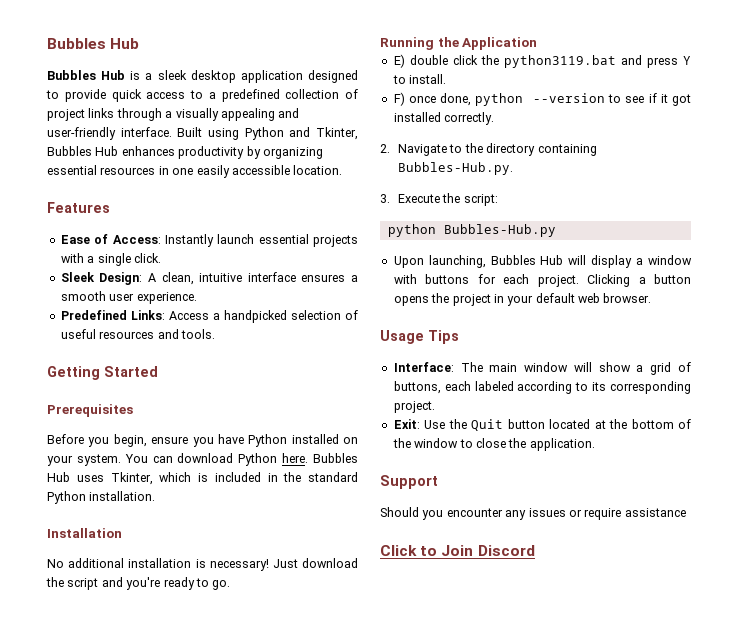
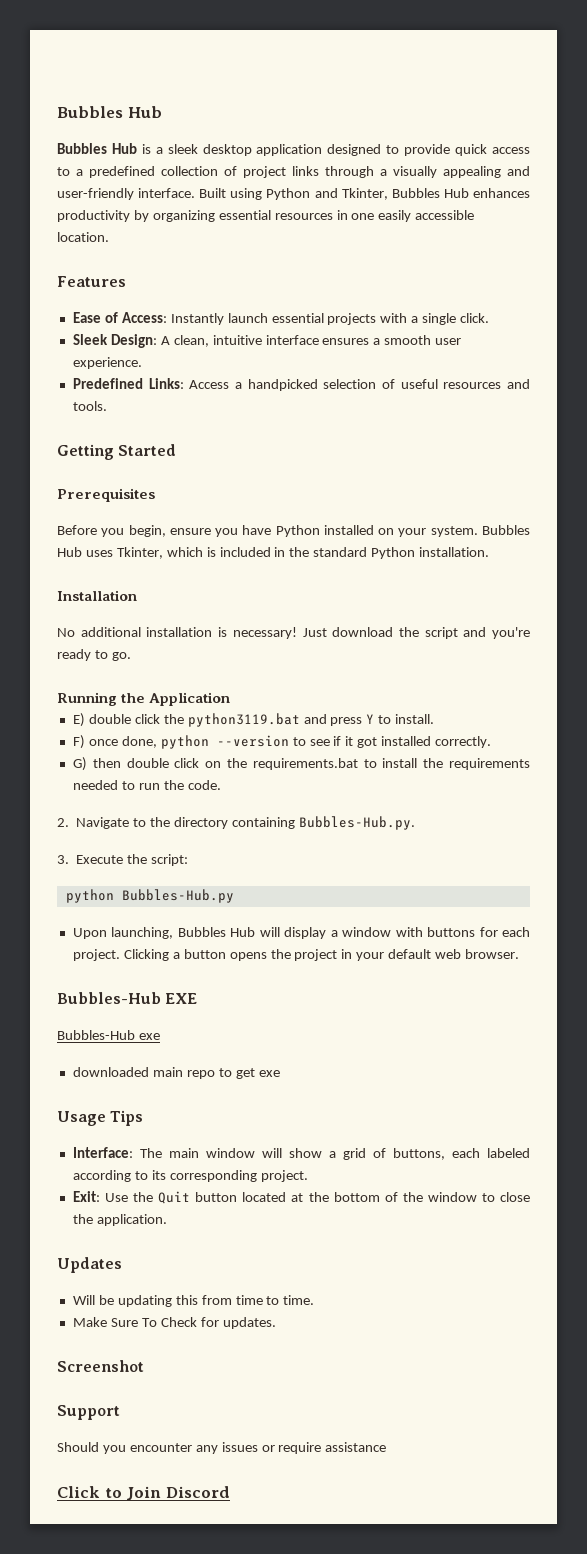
[124,453,309,466] You can download Python here. -> (478, 531) none
(495, 118) none -> [72,757,530,771] [72,780,221,790] // G) then double click on the requirements.bat to install the requirements needed to run the code.
(652, 298) none -> [57,992,198,1004] [57,1030,160,1040] [72,1067,280,1079] // Bubbles-Hub EXE // Bubbles-Hub exe // downloaded main repo to get exe
(595, 444) none -> [57,1257,122,1273] [72,1295,315,1307] [72,1317,276,1329] [57,1360,144,1372] // Updates // Will be updating this from time to time. // Make Sure To Check for updates. // Screenshot

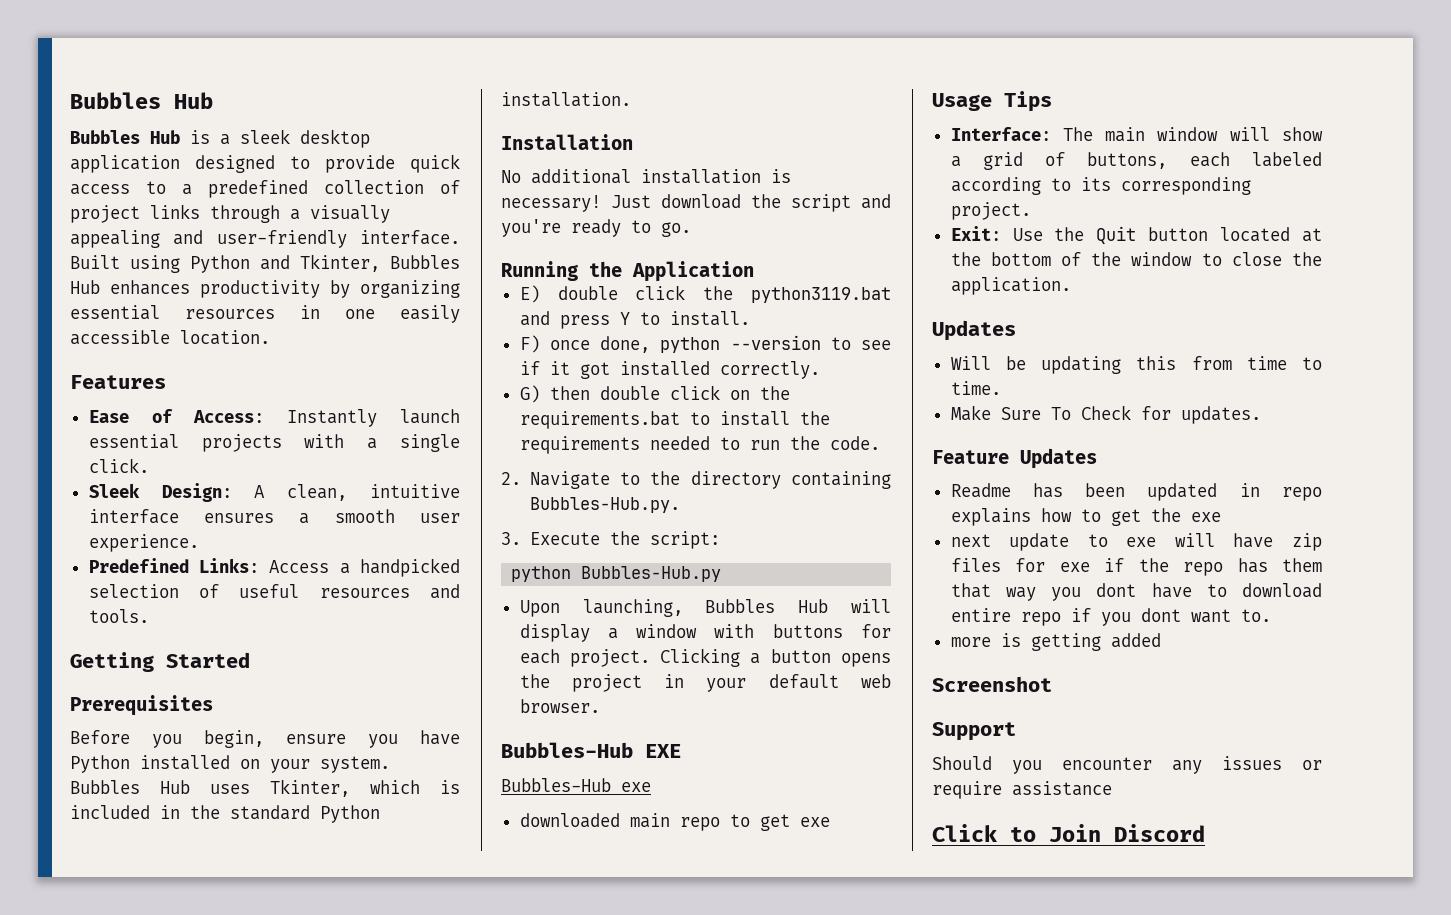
(276, 1323) none -> [932,448,1097,469] [950,483,1322,501] [950,508,1221,526] [950,533,1322,551] [950,558,1322,576] [950,583,1322,601] [950,608,1271,626] [950,633,1161,651] // Feature Updates // Readme has been updated in repo explains how to get the exe // next update to exe will have zip files for exe if the repo has them that way you dont have to download entire repo if you dont want to. // more is getting added

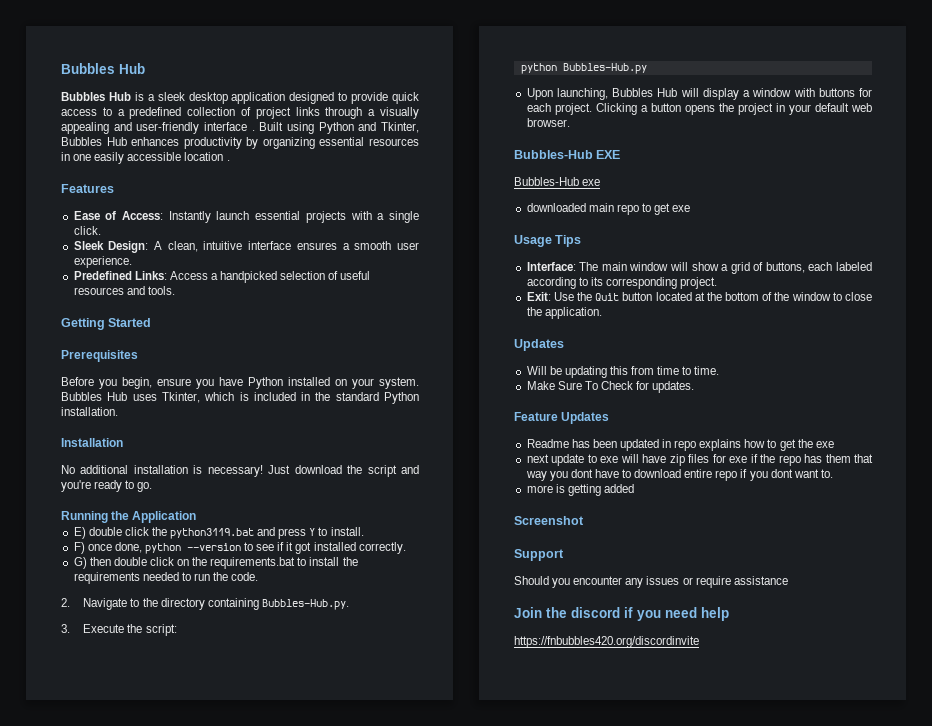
[359,230,460,245] interface. -> [204,122,255,131] interface .
[180,330,270,345] location. -> [184,152,230,161] location .
[932,824,1205,842] Click to Join Discord -> [514,607,729,621] [514,636,699,648] Join the discord if you need help // https://fnbubbles420.org/discordinvite

